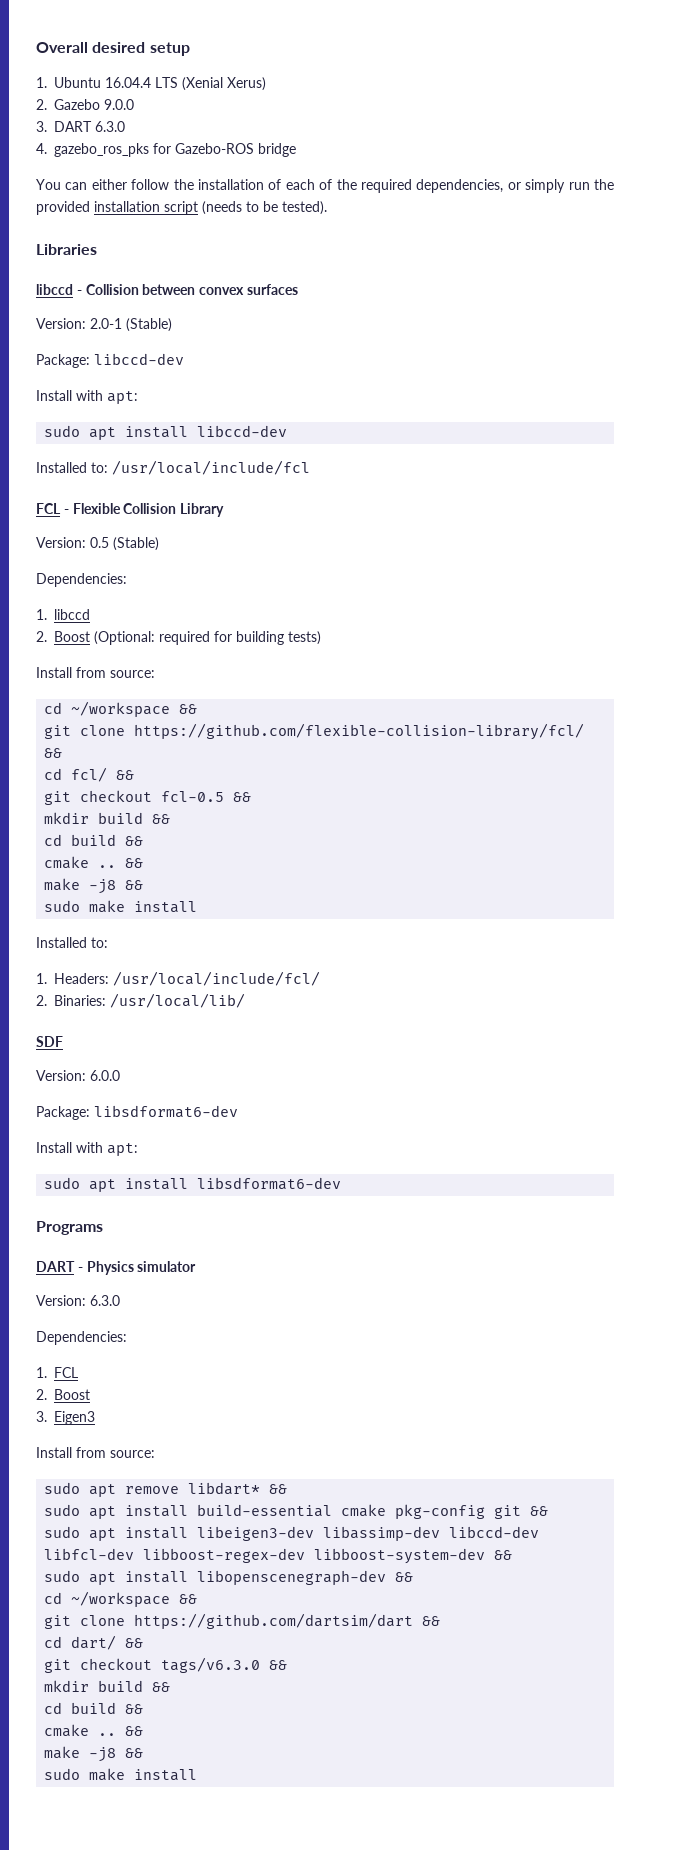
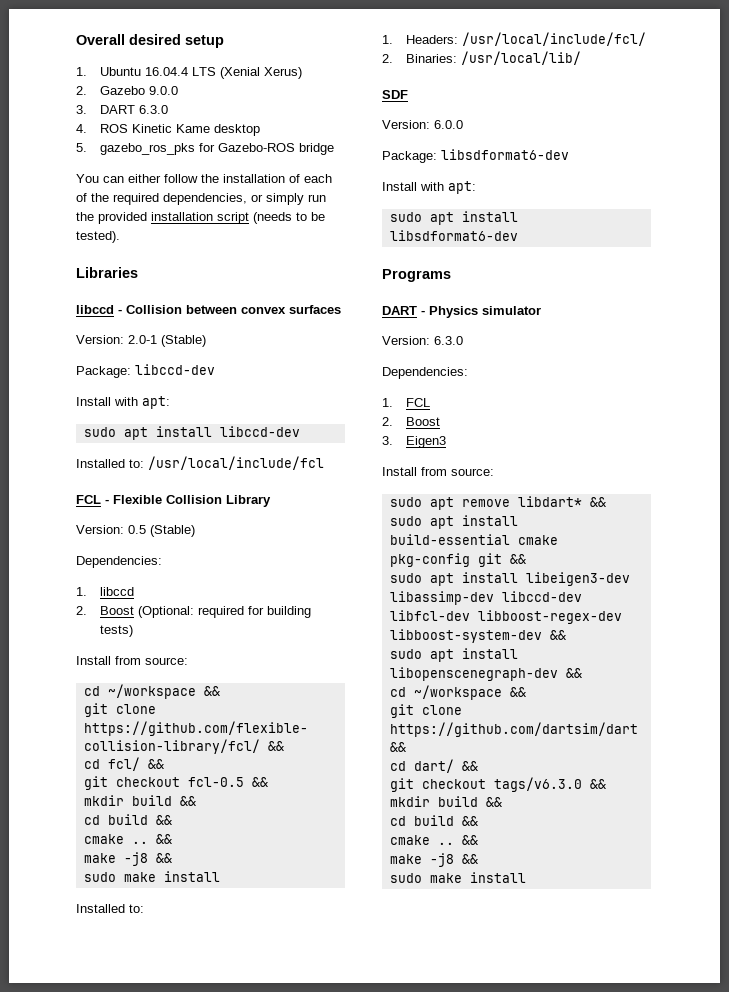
(47, 148) none -> [99,124,260,136] [76,143,87,152] ROS Kinetic Kame desktop // 5.

